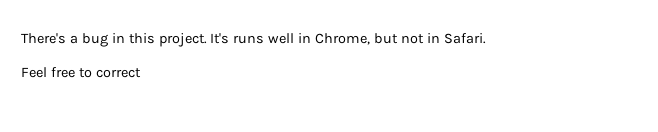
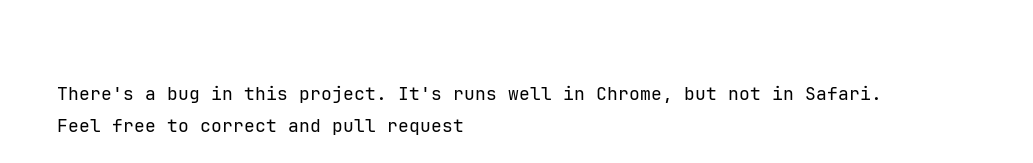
(141, 73) none -> [288,119,464,135] and pull request

